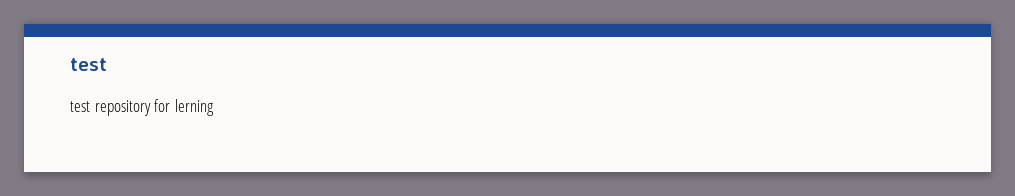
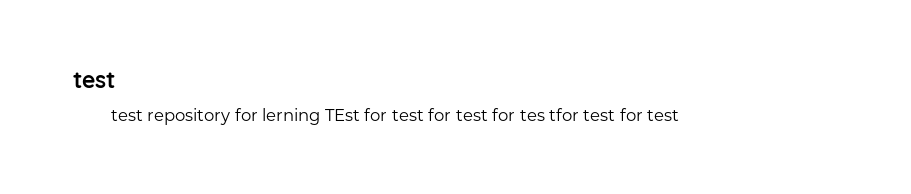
(214, 107) none -> [324,108,680,121] TEst for test for test for tes tfor test for test

